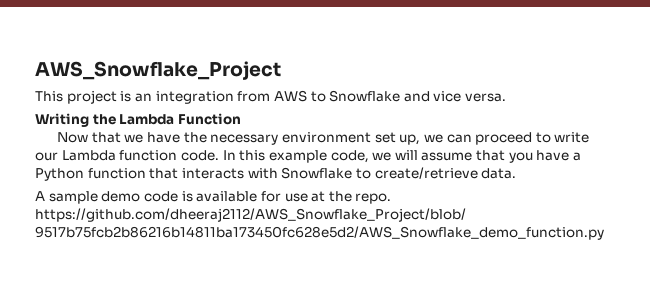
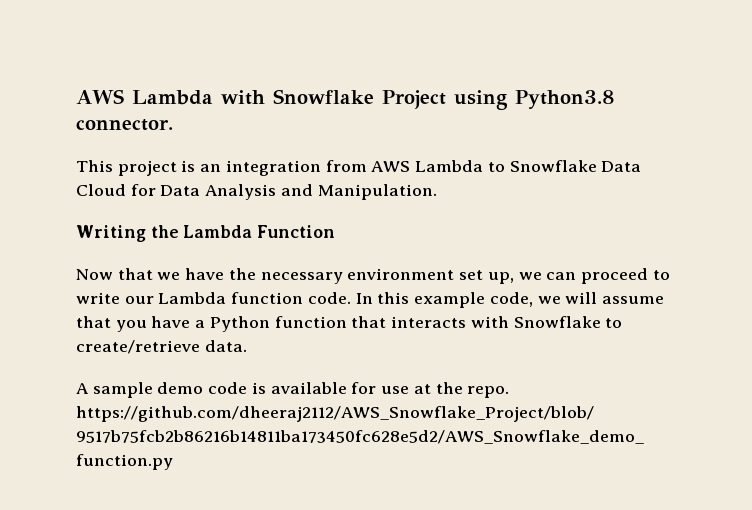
[35,61,281,80] AWS_Snowflake_Project -> [76,89,614,110] [76,119,173,131] AWS Lambda with Snowflake Project using Python3.8 connector.
(307, 96) none -> [415,160,484,172] Lambda
[403,91,507,102] and vice versa. -> [601,161,642,172] [76,184,437,200] Data Cloud for Data Analysis and Manipulation.

